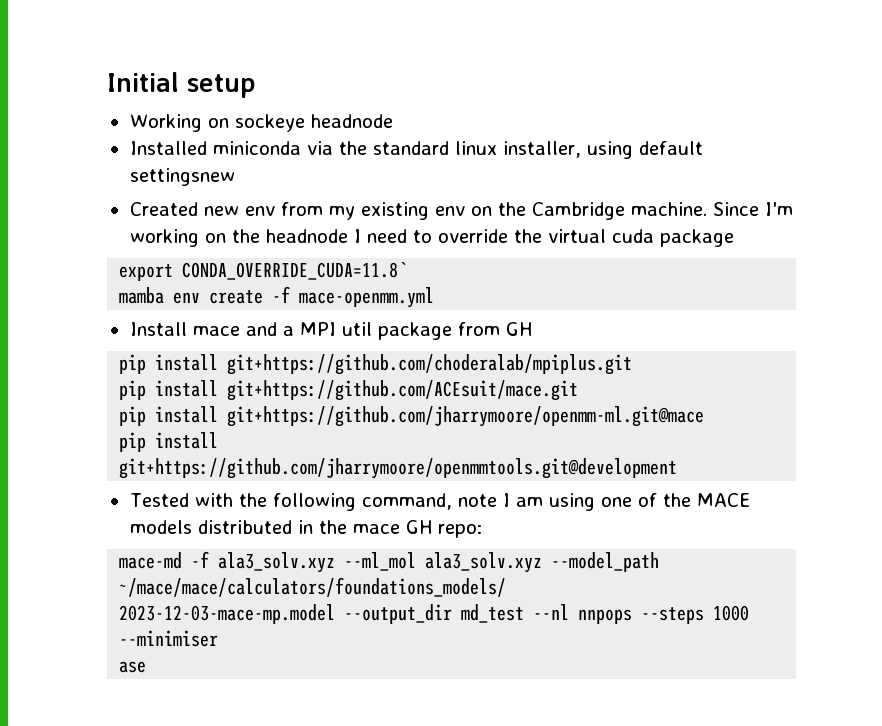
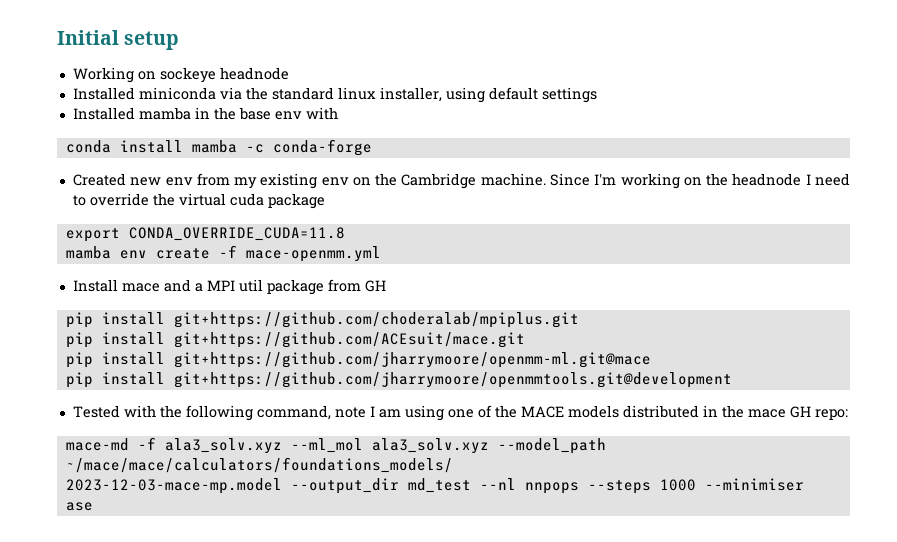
[129,168,235,186] settingsnew -> [541,87,597,103] [72,107,338,120] [65,139,372,156] settings // Installed mamba in the base env with // conda install mamba -c conda-forge
[182,262,408,280] CONDA_OVERRIDE_CUDA=11.8` -> [128,227,345,241] CONDA_OVERRIDE_CUDA=11.8

